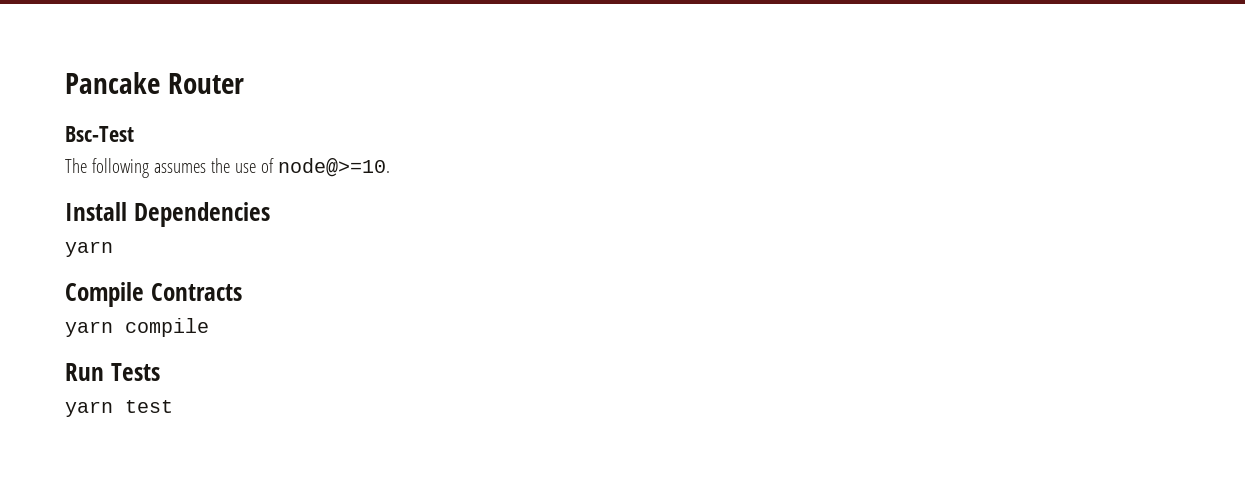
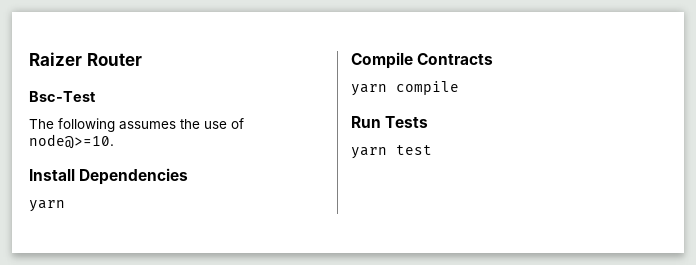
[65,72,160,94] Pancake -> [29,52,82,66] Raizer

